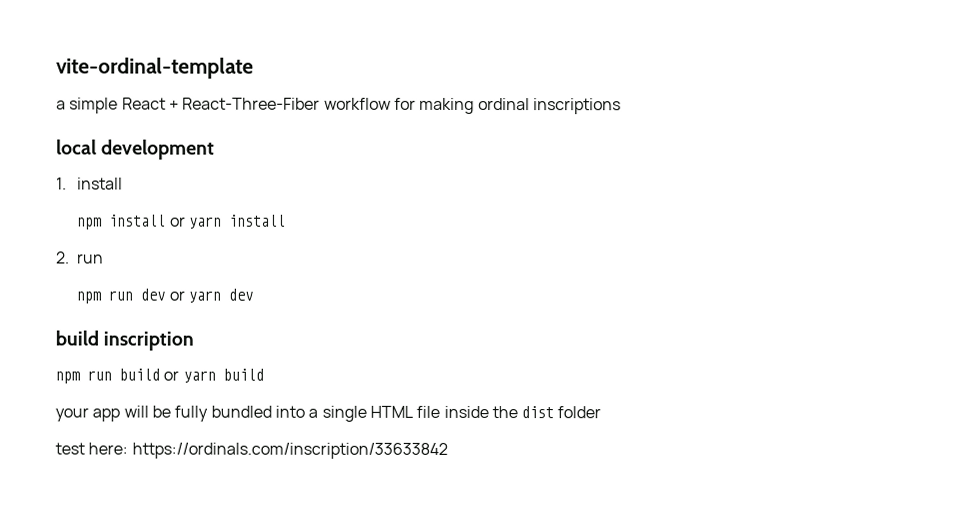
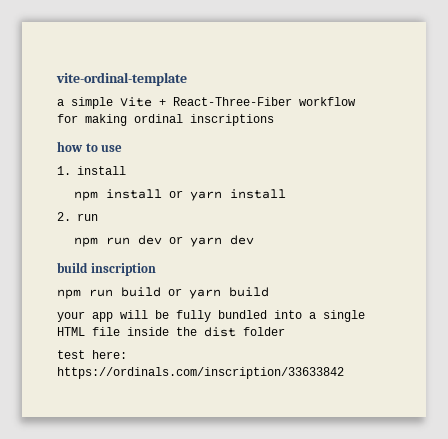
[121,97,166,110] React -> [120,97,152,107] Vite
[56,139,216,160] local development -> [57,141,123,152] how to use

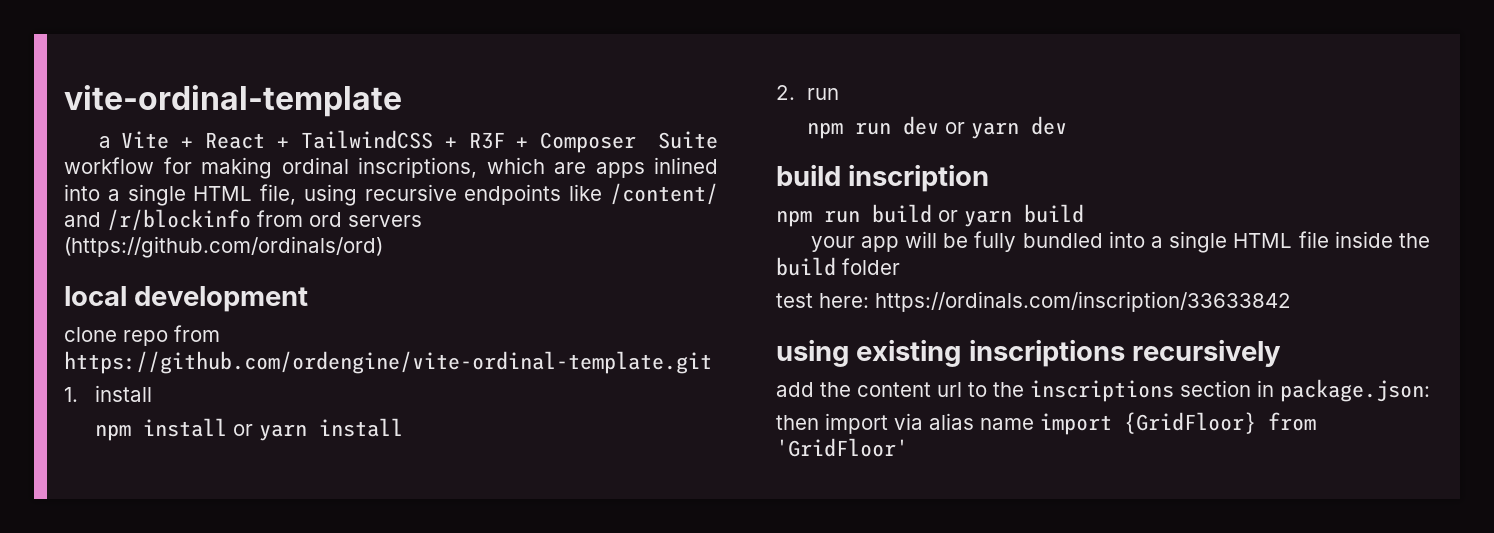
[71,97,113,109] simple -> (111, 142) none
[173,97,356,106] [57,114,274,126] [57,141,123,152] React-Three-Fiber workflow for making ordinal inscriptions // how to use -> [205,130,718,153] [64,157,718,179] [64,183,718,206] [64,209,422,231] [64,236,383,258] [64,286,309,312] [64,325,220,346] [64,351,712,374] React + TailwindCSS + R3F + Composer Suite workflow for making ordinal inscriptions, which are apps inlined into a single HTML file, using recursive endpoints like /content/ and /r/blockinfo from ord servers (https://github.com/ordinals/ord) // local development // clone repo from https://github.com/ordengine/vite-ordinal-template.git
[204,327,236,337] dist -> [776,257,836,276] build
(344, 373) none -> [776,339,1282,367] [776,379,1430,402] [776,412,1316,435] [776,438,908,457] // using existing inscriptions recursively // add the content url to the inscriptions section in package.json: // then import via alias name import {GridFloor} from 'GridFloor'

